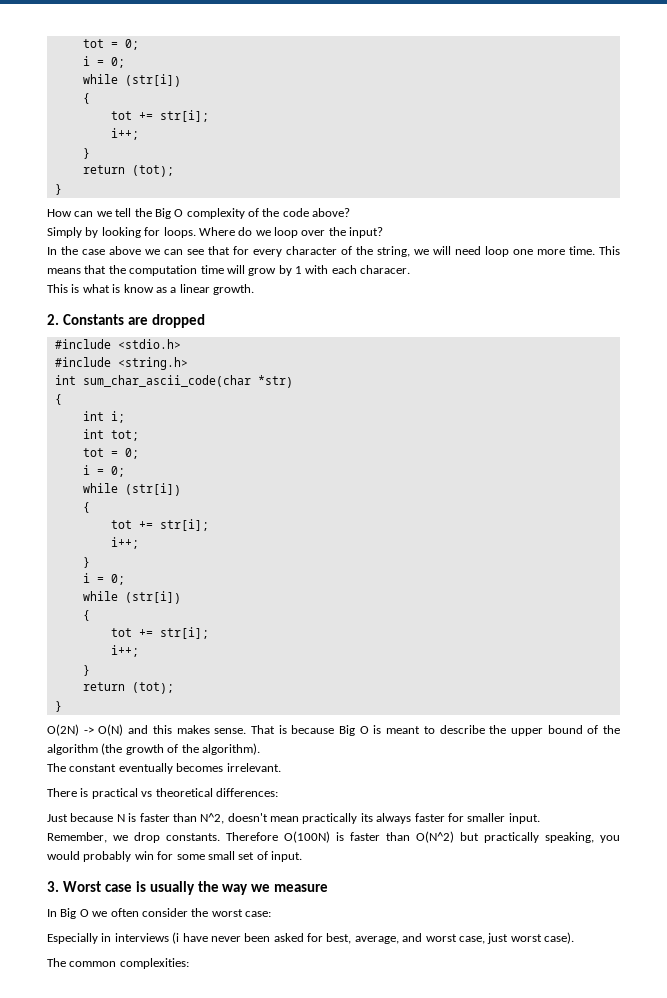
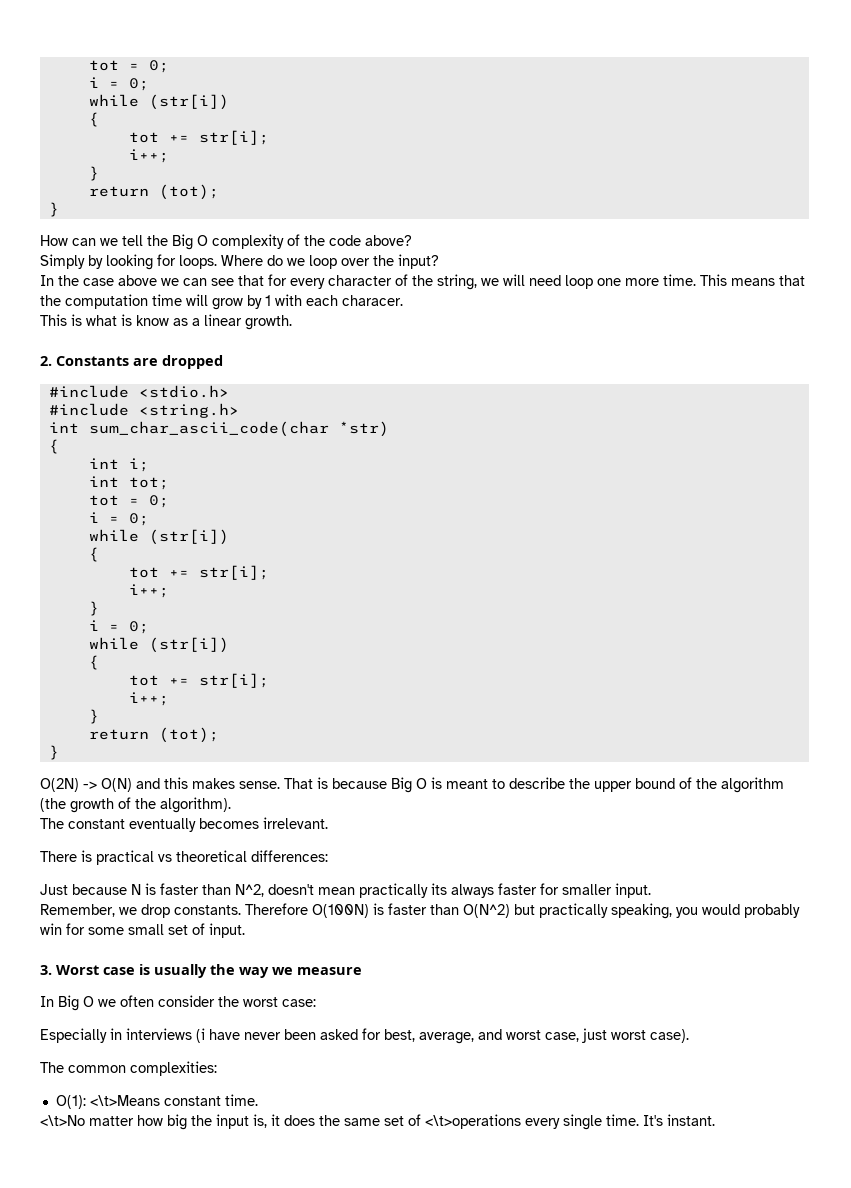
(189, 963) none -> [55,1094,258,1109] [40,1114,715,1130] // O(1): <\t>Means constant time. // <\t>No matter how big the input is, it does the same set of <\t>operations every single time. It's instant.

